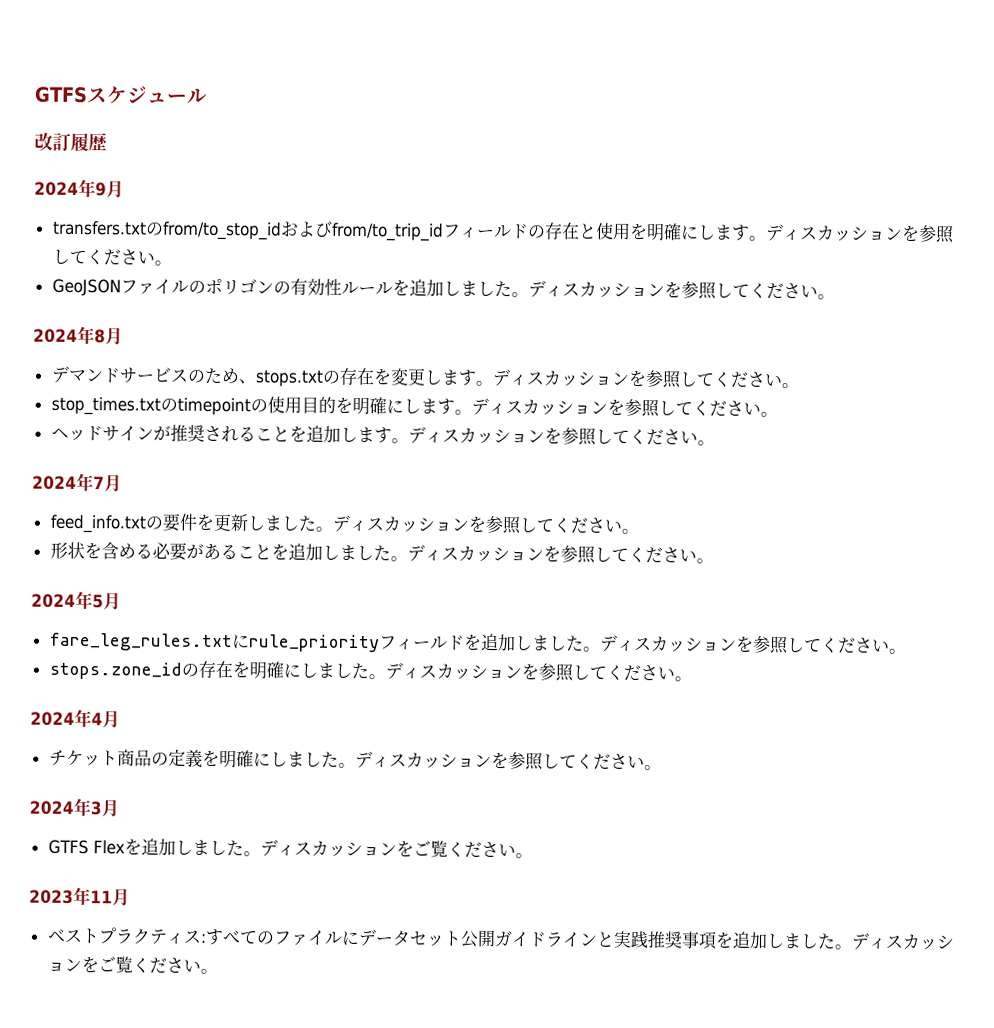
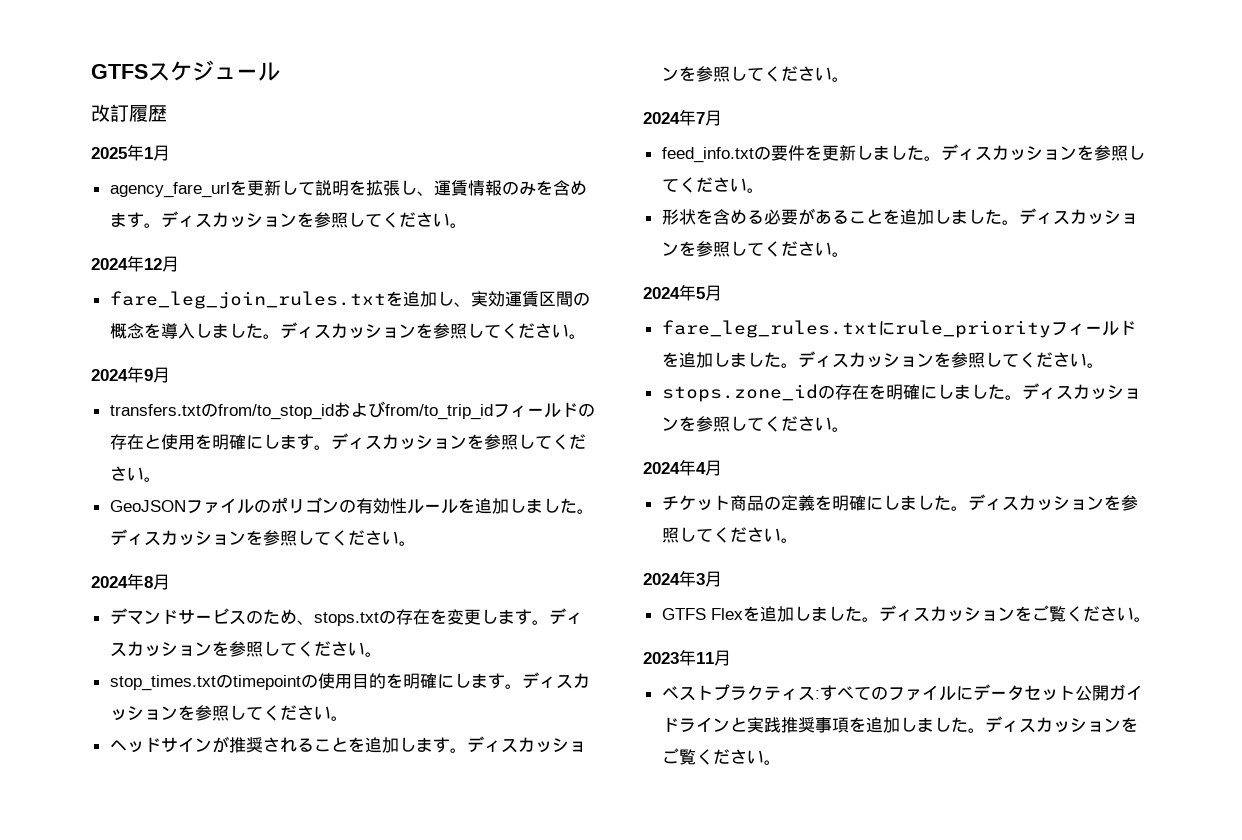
(107, 142) none -> [91,144,170,161] [109,180,587,198] [109,211,467,228] [91,255,179,272] [109,291,590,309] [109,322,586,339] // 2025年1月 // agency_fare_urlを更新して説明を拡張し、運賃情報のみを含めます。ディスカッションを参照してください。 // 2024年12月 // fare_leg_join_rules.txtを追加し、実効運賃区間の概念を導入しました。ディスカッションを参照してください。

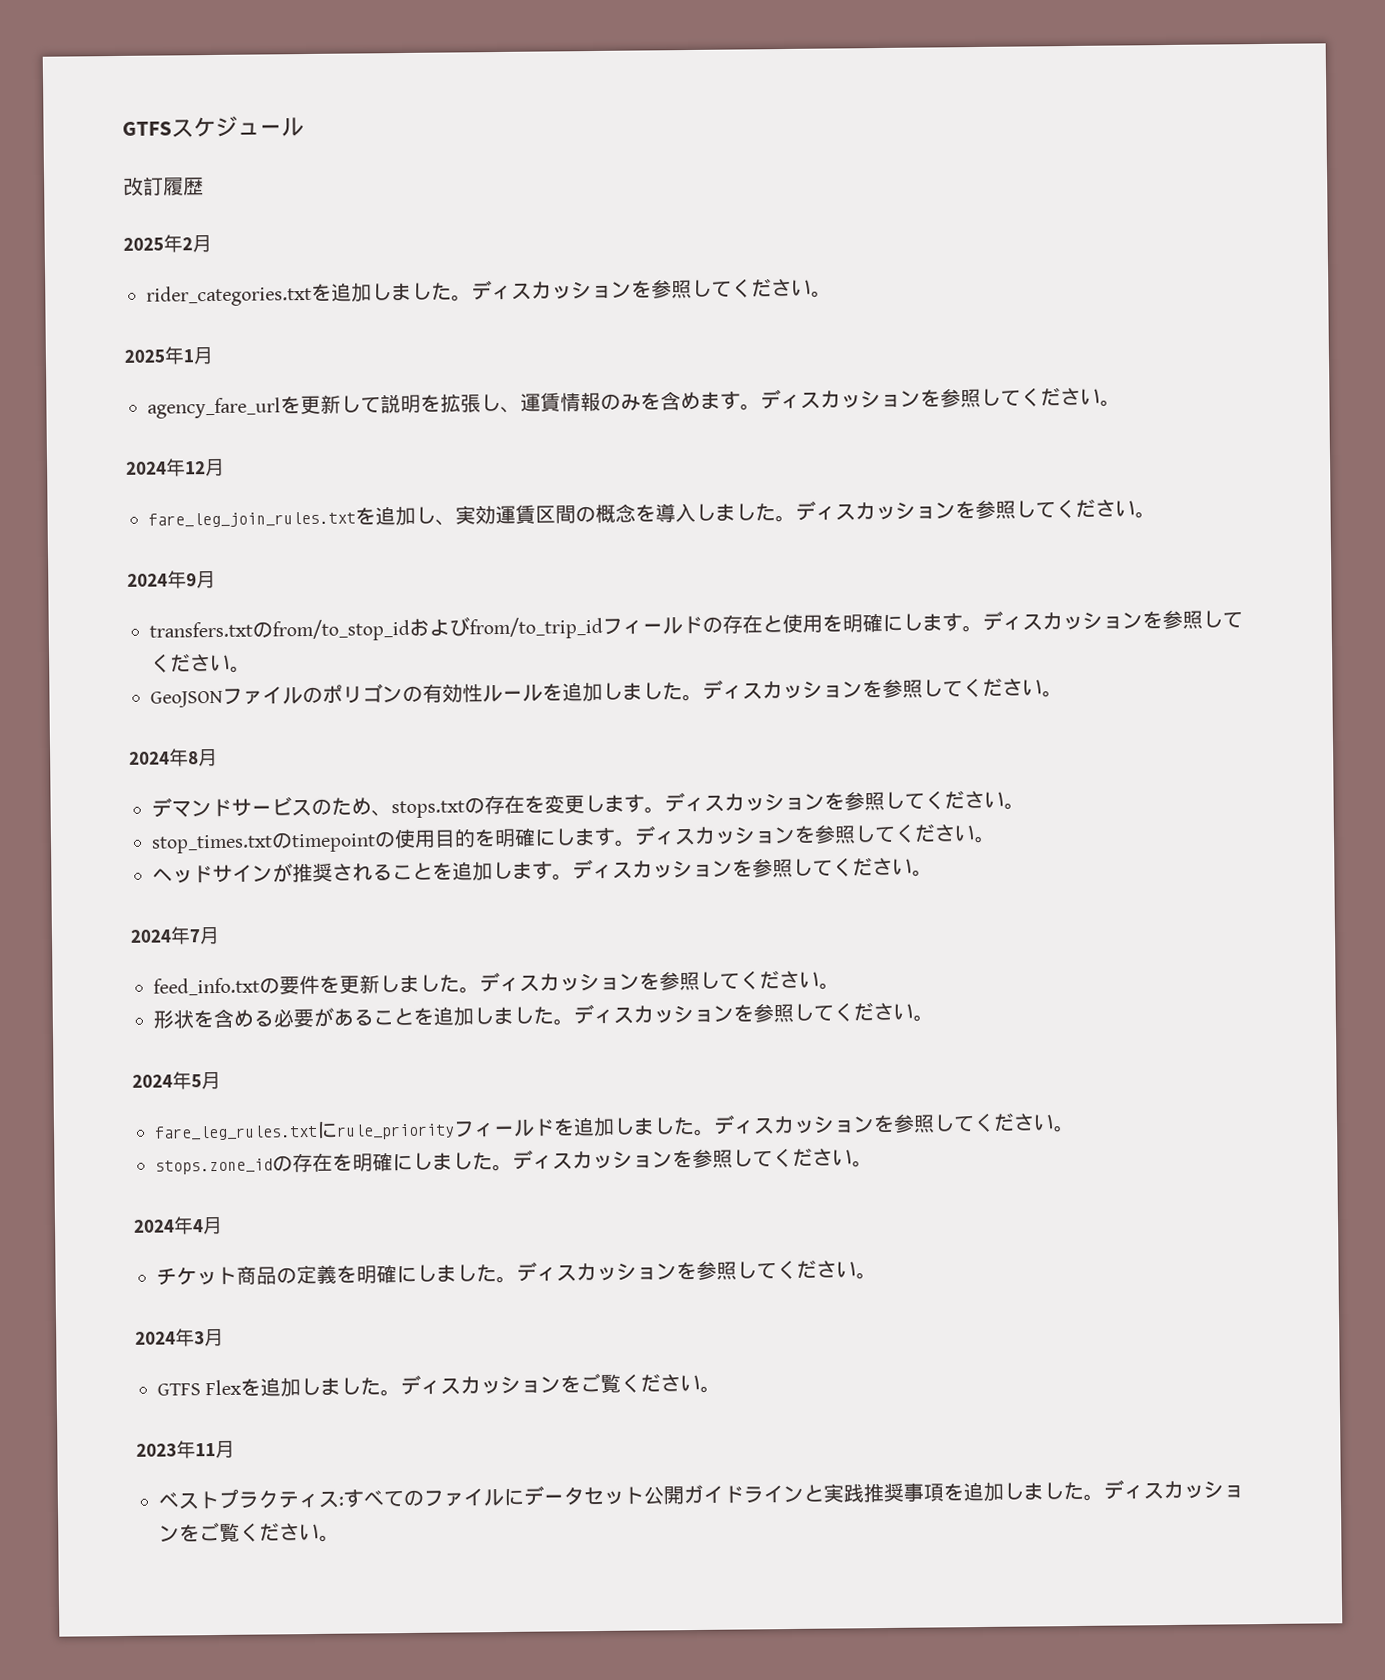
(167, 113) none -> [123,234,212,253] [146,278,832,307] // 2025年2月 // rider_categories.txtを追加しました。ディスカッションを参照してください。

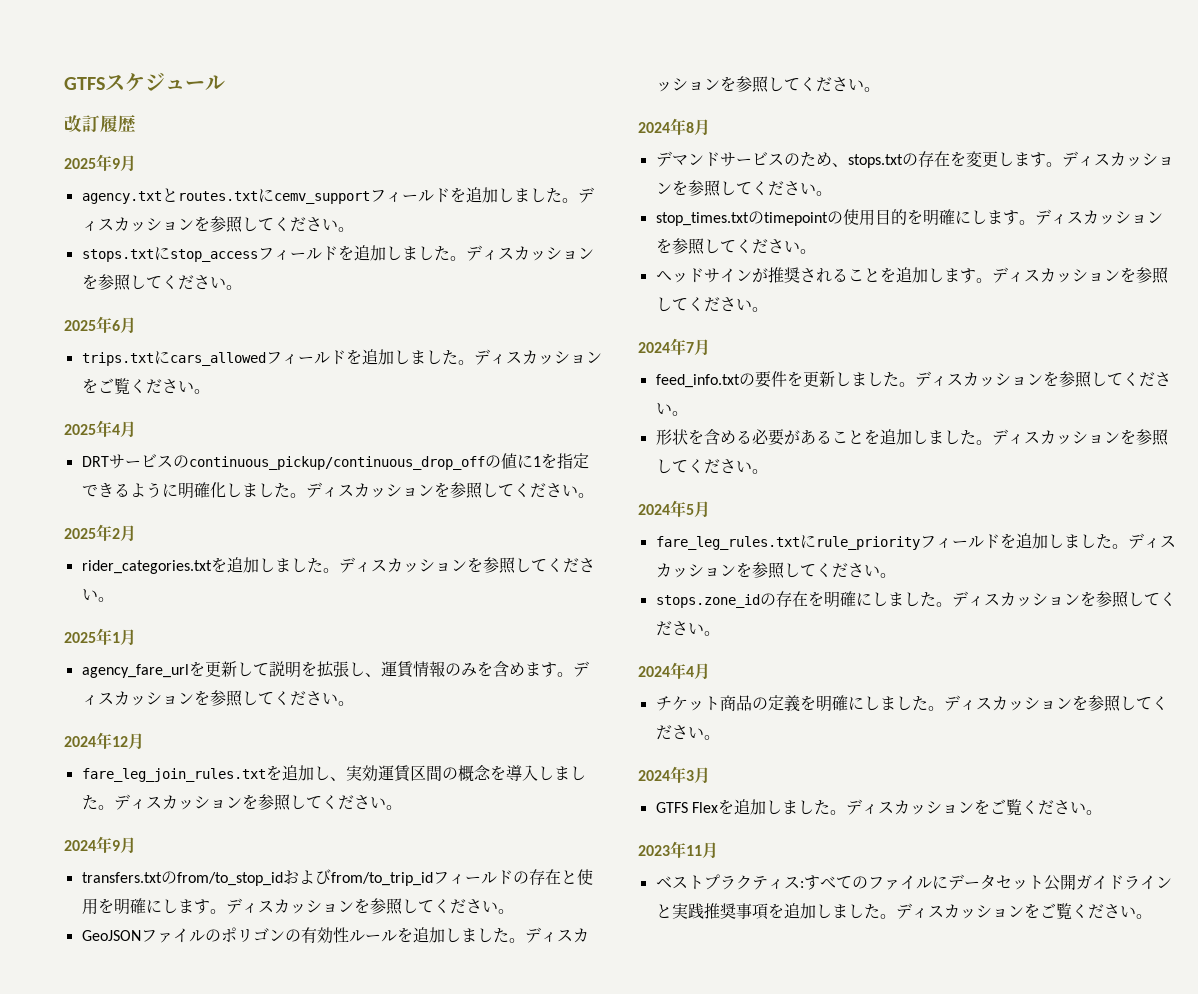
(204, 186) none -> [64,154,136,172] [81,187,594,204] [81,216,354,233] [81,245,594,262] [81,274,242,291] [64,316,136,334] [81,349,602,366] [81,378,210,395] [64,420,136,438] [81,453,589,470] [81,482,594,499] // 2025年9月 // agency.txtとroutes.txtにcemv_supportフィールドを追加しました。ディスカッションを参照してください。 // stops.txtにstop_accessフィールドを追加しました。ディスカッションを参照してください。 // 2025年6月 // trips.txtにcars_allowedフィールドを追加しました。ディスカッションをご覧ください。 // 2025年4月 // DRTサービスのcontinuous_pickup/continuous_drop_offの値に1を指定できるように明確化しました。ディスカッションを参照してください。

